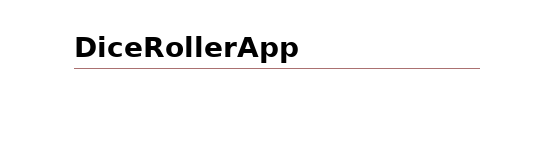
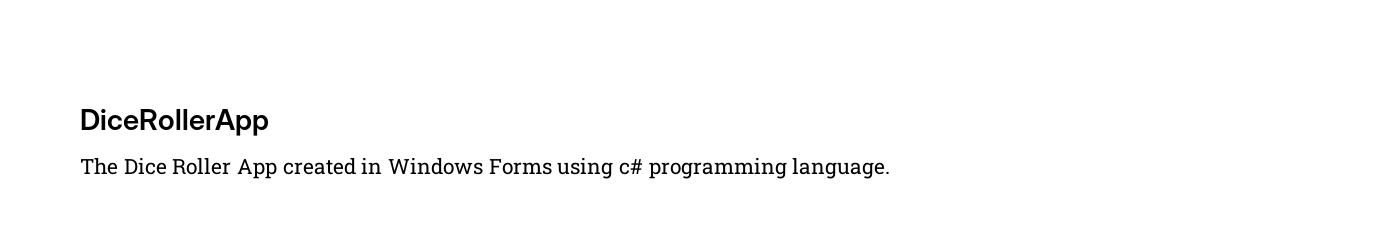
(299, 49) none -> [80,158,891,179] // The Dice Roller App created in Windows Forms using c# programming language.

